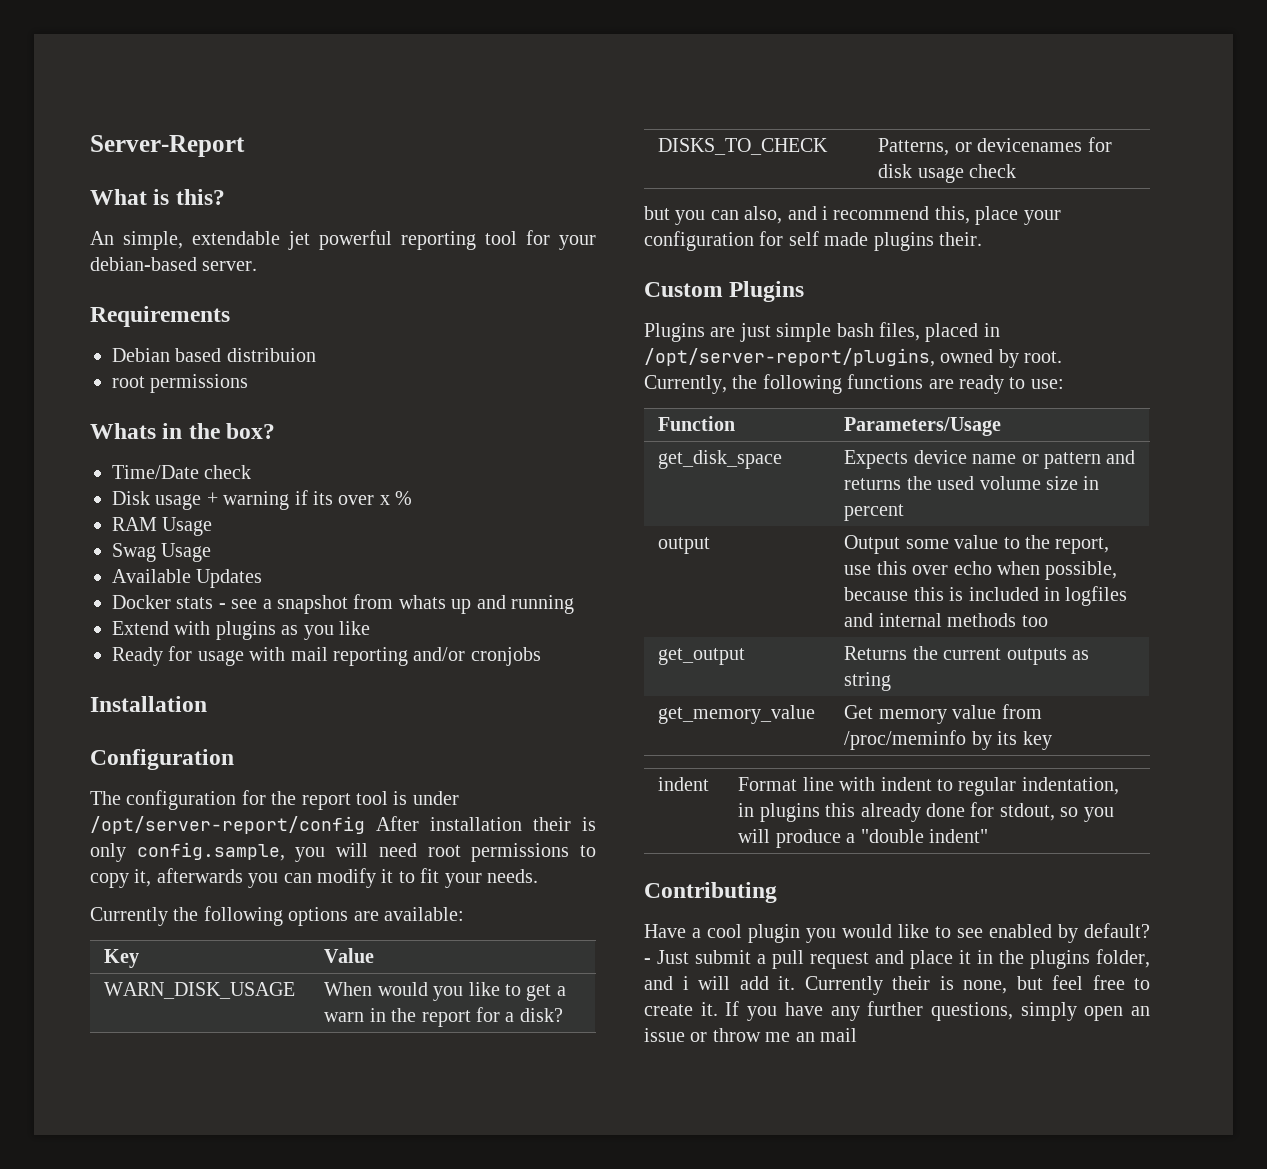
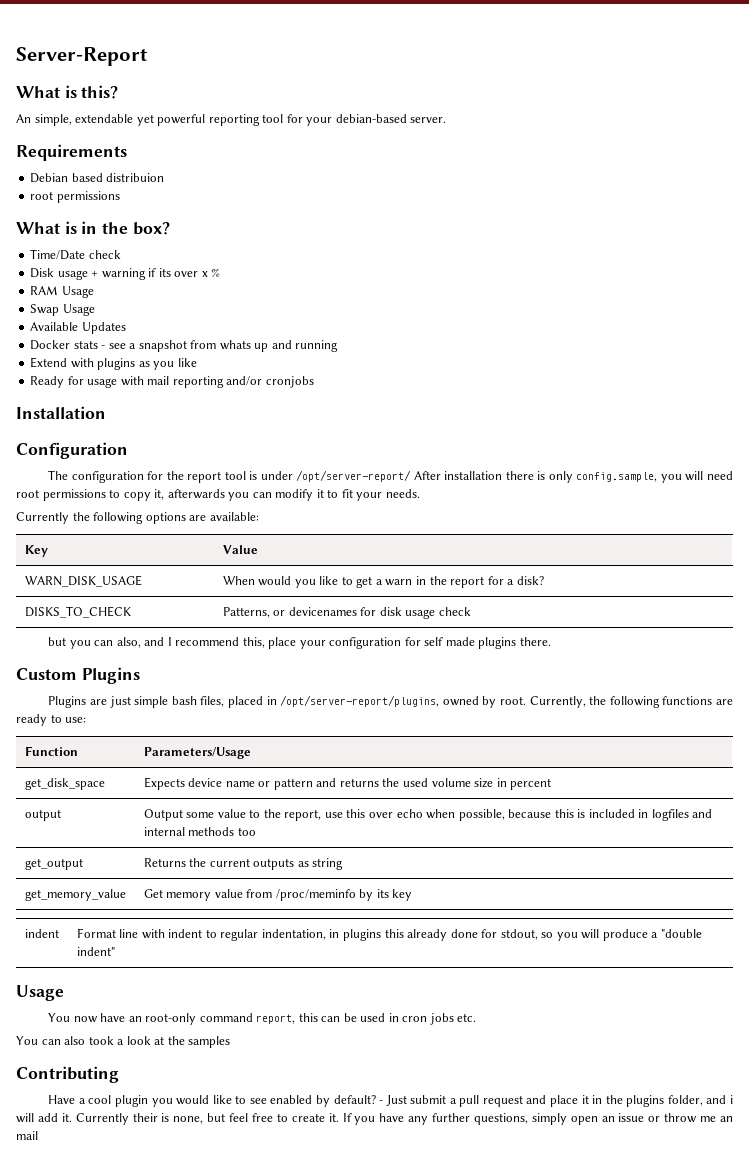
[288,231,310,250] jet -> [136,114,154,126] yet
[90,423,156,439] Whats -> [16,221,77,234] What is
[112,543,156,562] Swag -> [30,304,60,316] Swap
[90,816,365,834] /opt/server-report/config -> [296,470,412,482] /opt/server-report/
[533,817,571,831] their -> [505,471,534,480] there
[822,206,828,220] i -> [167,637,172,646] I
[939,232,982,246] their. -> [519,637,551,646] there.
(989, 836) none -> [16,985,64,1001] [48,1013,477,1025] [16,1036,231,1048] // Usage // You now have an root-only command report, this can be used in cron jobs etc. // You can also took a look at the samples

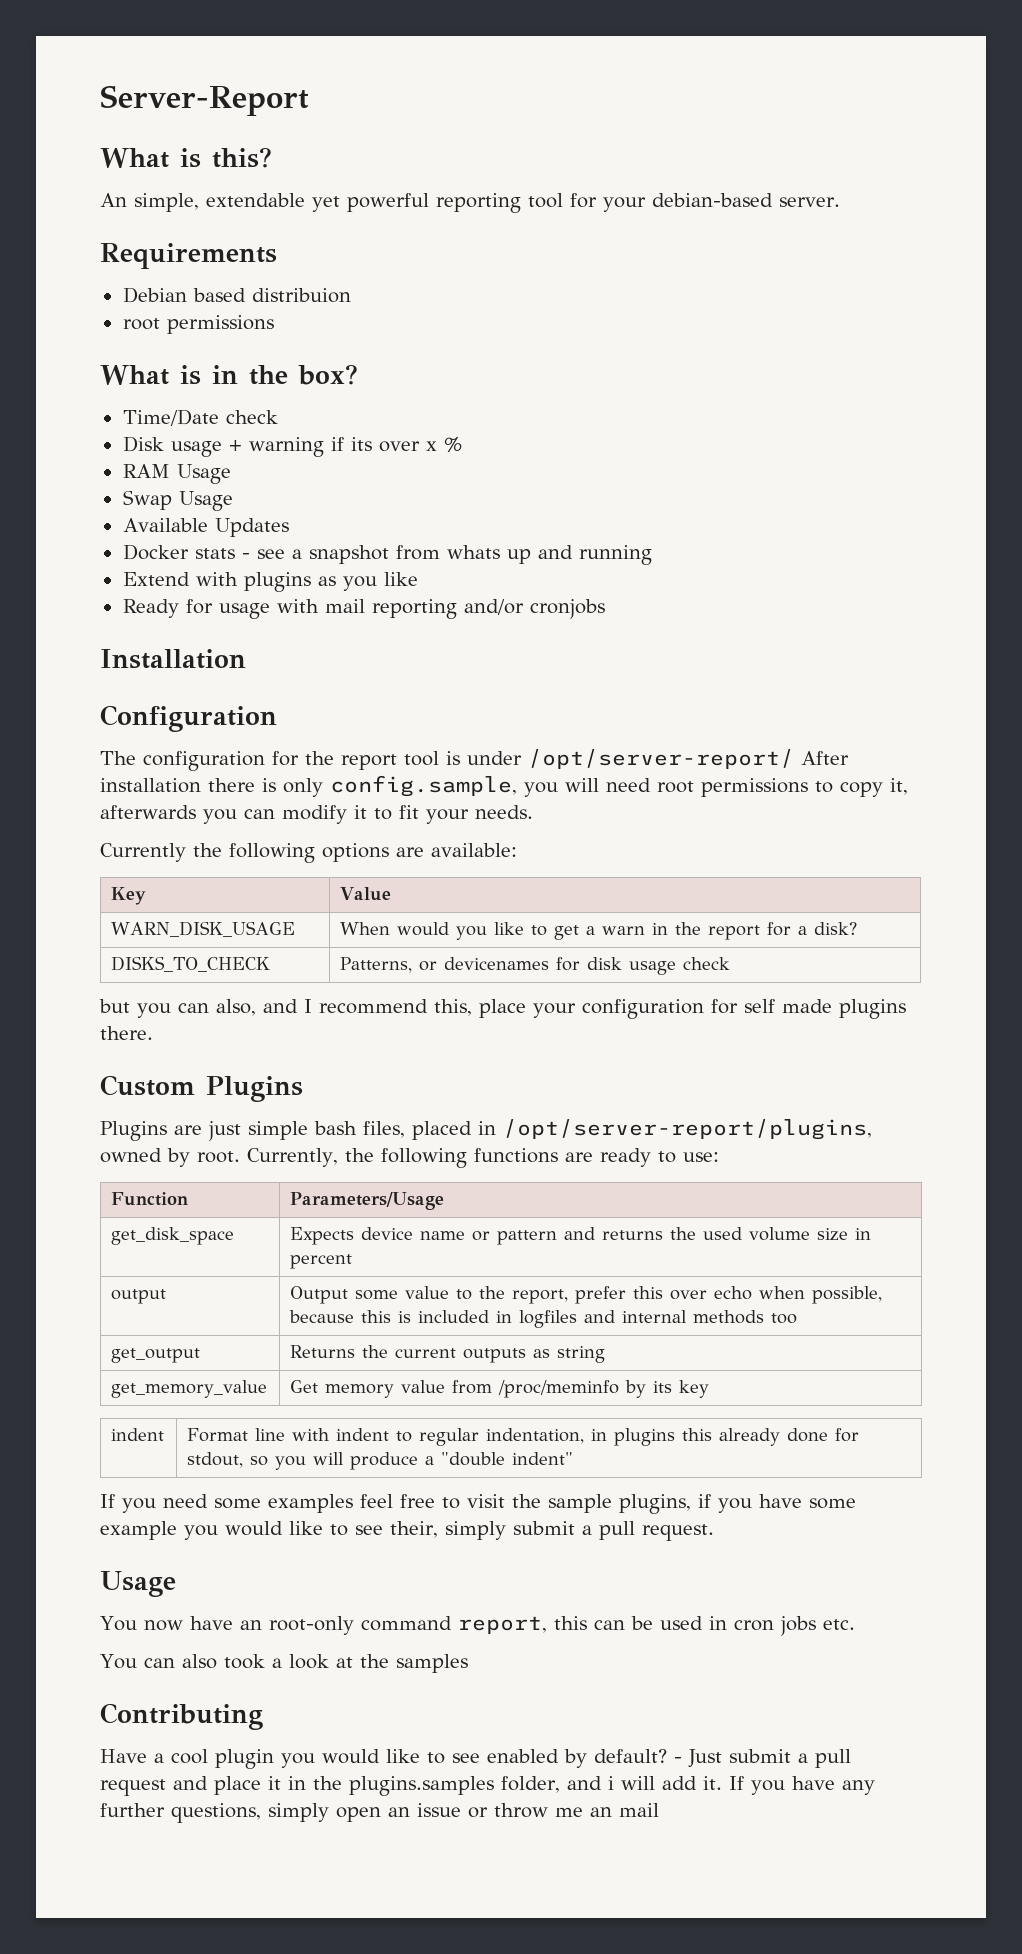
[324,812,343,818] use -> [575,1286,627,1304] prefer
(115, 951) none -> [100,1494,856,1514] [100,1521,714,1541] // If you need some examples feel free to visit the sample plugins, if you have some example you would like to see their, simply submit a pull request.
[626,1095,665,1107] plugins -> [349,1776,494,1796] plugins.samples
[75,1113,339,1125] Currently their is none, but feel free to create it. -> (722, 1783) none

